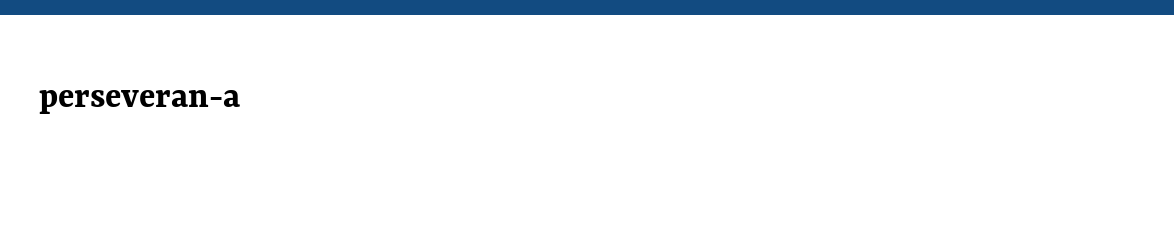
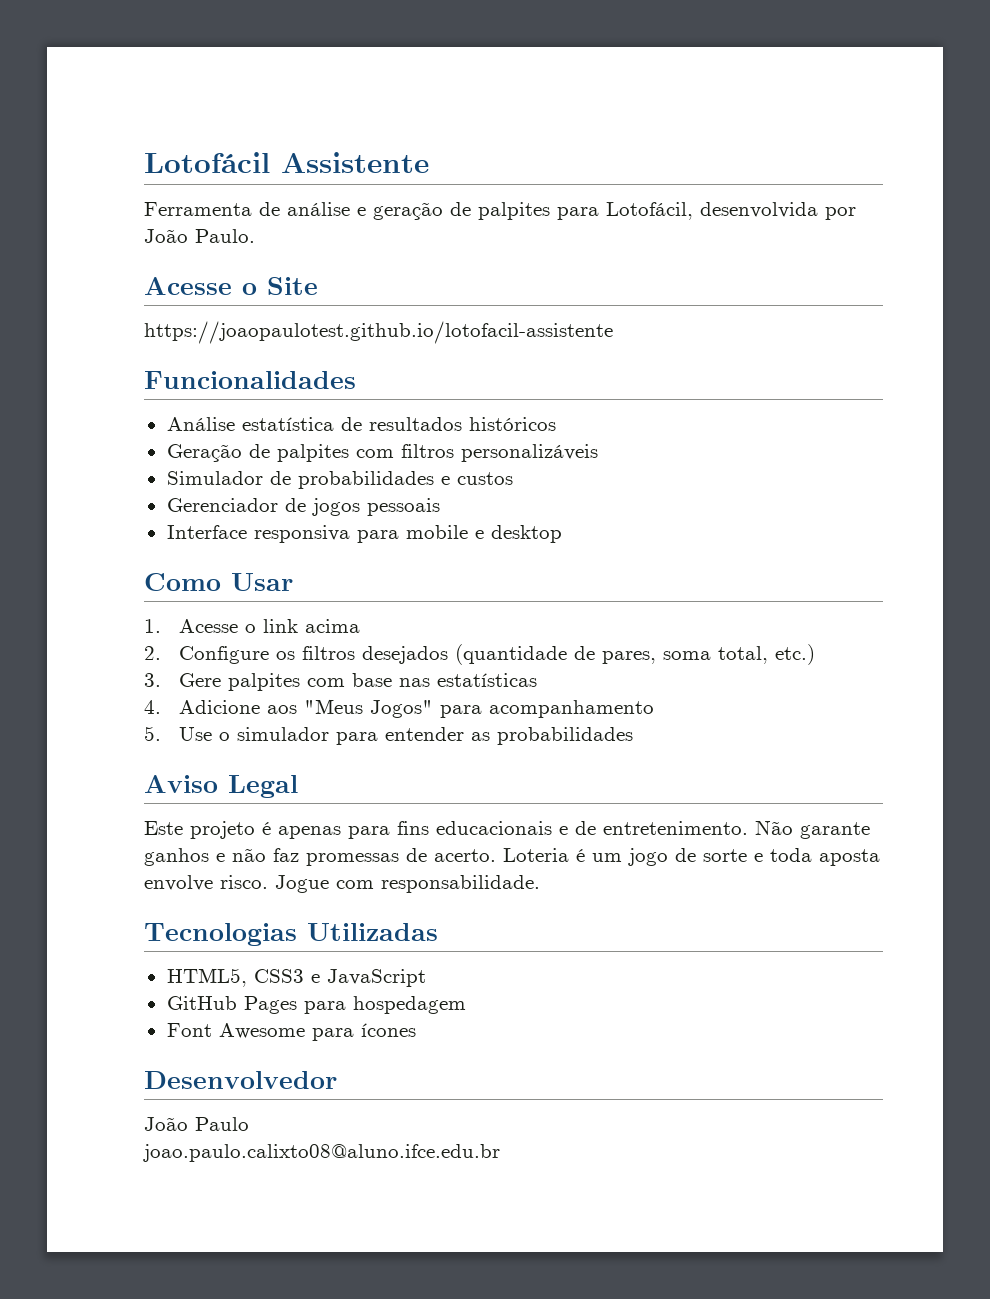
[39,90,240,114] perseveran-a -> [144,152,429,173] [144,202,856,220] [144,229,255,243] [144,277,318,295] [144,321,613,344] [144,371,356,389] [166,417,556,431] [166,444,598,462] [166,471,513,489] [166,498,440,516] [166,525,562,543] [144,573,293,591] [144,619,360,633] [144,644,815,665] [144,673,537,691] [144,699,654,718] [144,726,633,745] [144,775,298,798] [144,820,870,839] [144,848,880,866] [144,875,540,893] [144,923,438,946] [166,968,426,987] [166,996,466,1014] [166,1023,416,1041] [144,1071,337,1089] [144,1117,249,1131] [143,1144,500,1162] Lotofácil Assistente // Ferramenta de análise e geração de palpites para Lotofácil, desenvolvida por João Paulo. // Acesse o Site // https://joaopaulotest.github.io/lotofacil-assistente // Funcionalidades // Análise estatística de resultados históricos // Geração de palpites com filtros personalizáveis // Simulador de probabilidades e custos // Gerenciador de jogos pessoais // Interface responsiva para mobile e desktop // Como Usar // 1. Acesse o link acima // 2. Configure os filtros desejados (quantidade de pares, soma total, etc.) // 3. Gere palpites com base nas estatísticas // 4. Adicione aos "Meus Jogos" para acompanhamento // 5. Use o simulador para entender as probabilidades // Aviso Legal // Este projeto é apenas para fins educacionais e de entretenimento. Não garante ganhos e não faz promessas de acerto. Loteria é um jogo de sorte e toda aposta envolve risco. Jogue com responsabilidade. // Tecnologias Utilizadas // HTML5, CSS3 e JavaScript // GitHub Pages para hospedagem // Font Awesome para ícones // Desenvolvedor // João Paulo // joao.paulo.calixto08@aluno.ifce.edu.br

